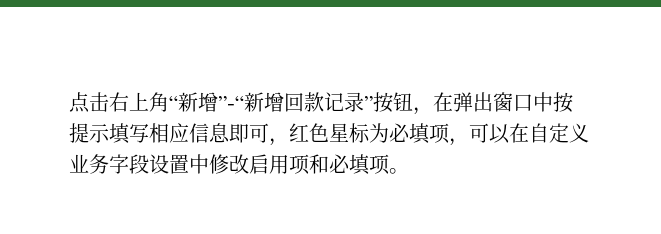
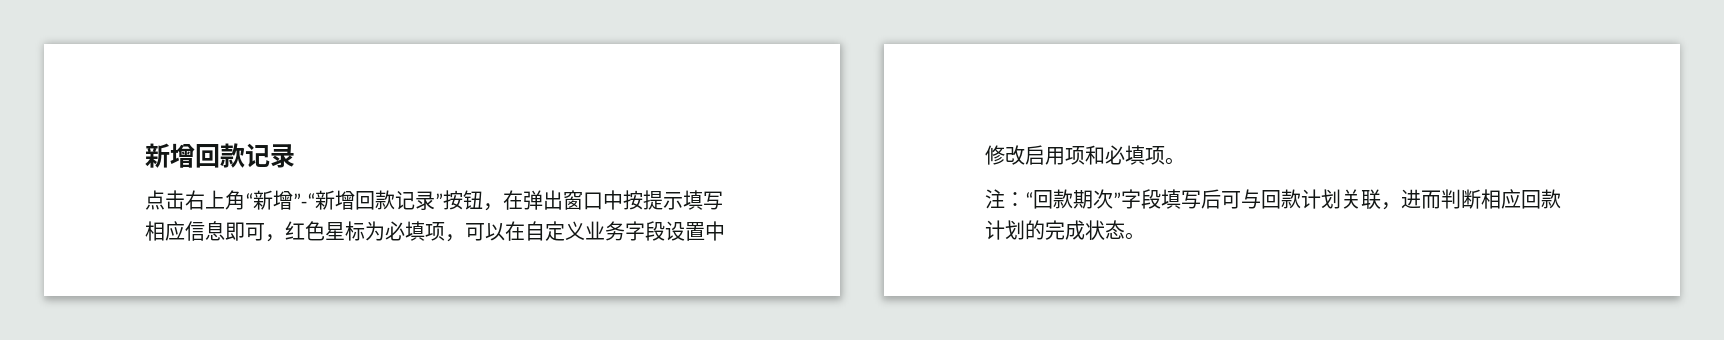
(69, 102) none -> [145,143,295,168] 新增回款记录 //
(409, 171) none -> [985,189,1561,210] [985,220,1145,240] // 注：“回款期次”字段填写后可与回款计划关联，进而判断相应回款计划的完成状态。

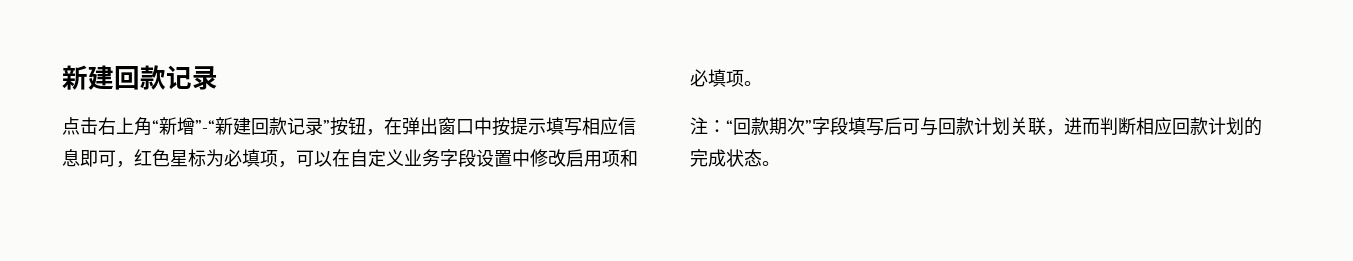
[145,143,195,168] 新增 -> [62,65,114,90] 新建
[335,190,355,210] 增 -> [233,117,251,135] 建

